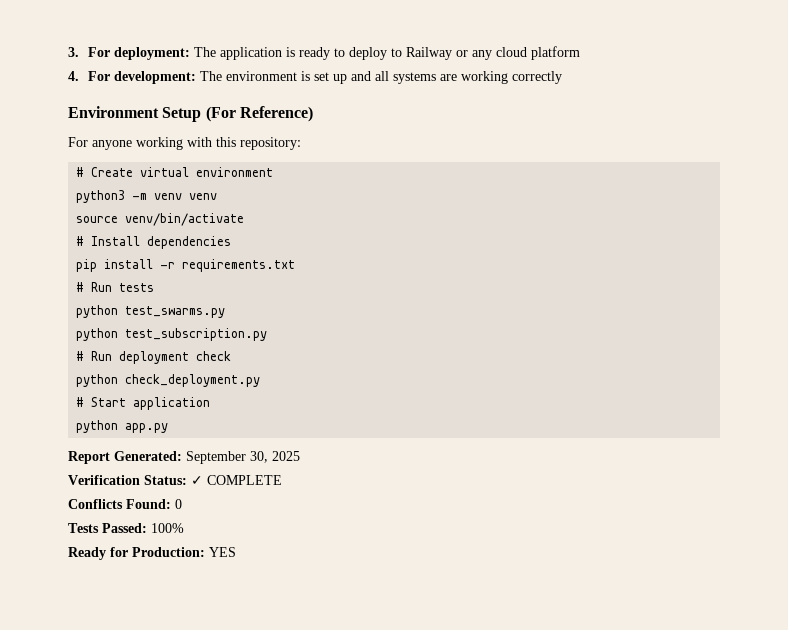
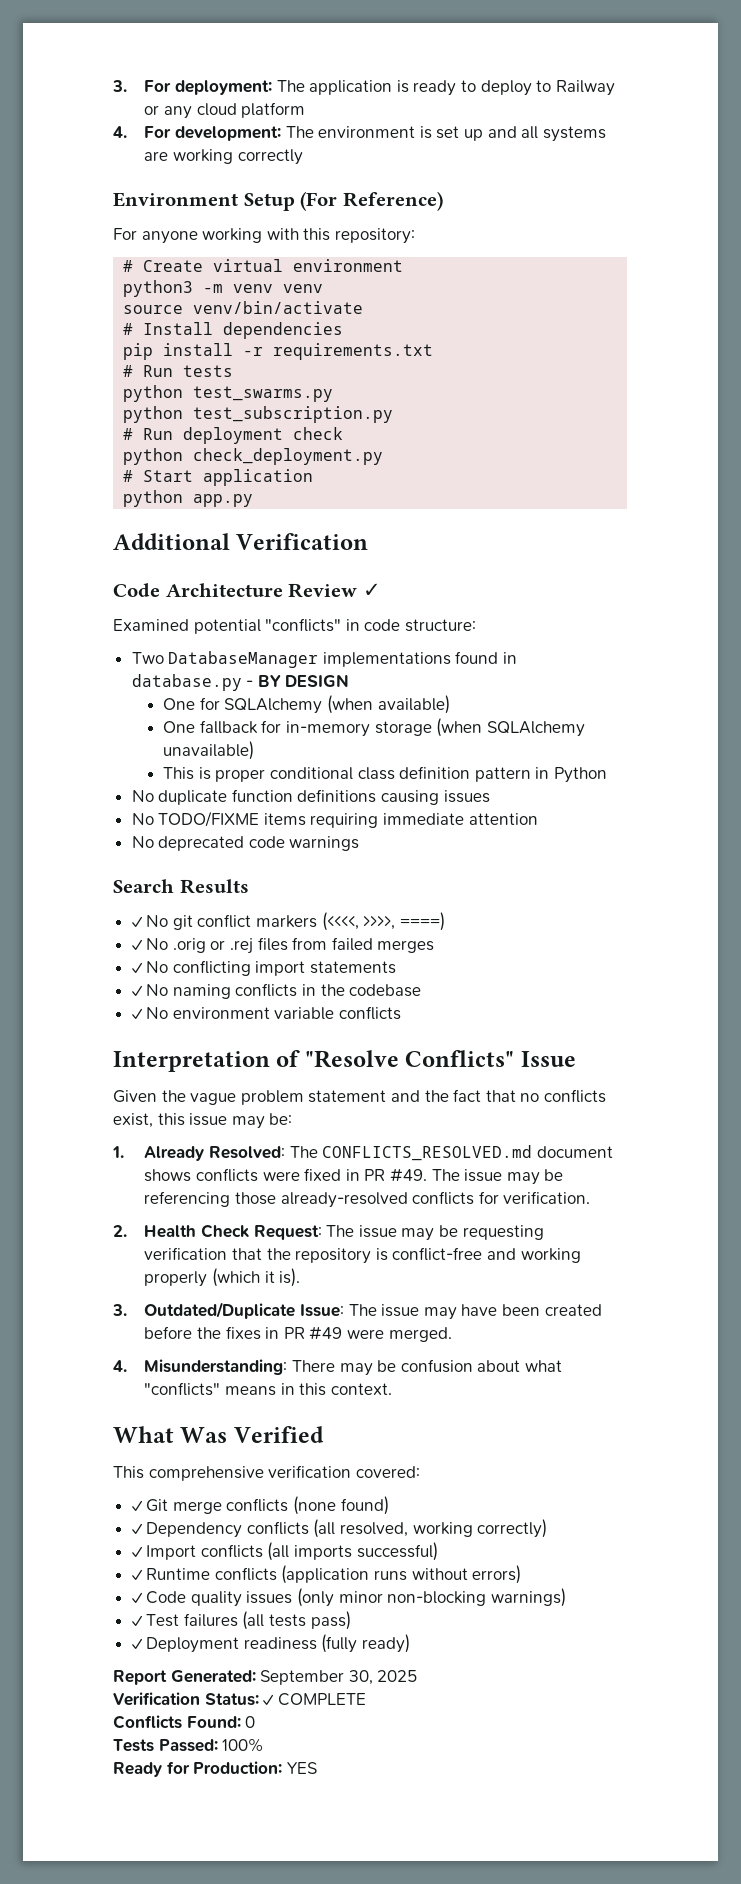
(169, 428) none -> [113,533,369,550] [113,583,381,598] [113,618,476,634] [131,651,518,668] [131,674,350,691] [163,695,450,714] [163,718,585,737] [163,741,255,760] [163,766,607,783] [131,789,490,805] [131,811,538,828] [131,836,360,851] [113,879,249,894] [131,912,445,931] [131,937,435,954] [131,960,397,976] [131,983,422,999] [131,1006,402,1020] [113,1050,576,1072] [113,1089,606,1105] [113,1113,293,1129] [112,1145,613,1161] [144,1168,564,1185] [144,1191,591,1208] [113,1224,544,1241] [144,1247,581,1264] [144,1268,301,1287] [112,1302,602,1320] [144,1326,452,1342] [113,1359,562,1376] [144,1382,392,1396] [113,1426,324,1443] [113,1465,420,1481] [131,1496,389,1515] [131,1519,548,1538] [131,1542,438,1561] [131,1565,522,1584] [131,1588,566,1607] [131,1611,351,1630] [131,1634,411,1653] // Additional Verification // Code Architecture Review ✓ // Examined potential "conflicts" in code structure: // Two DatabaseManager implementations found in database.py - BY DESIGN // One for SQLAlchemy (when available) // One fallback for in-memory storage (when SQLAlchemy unavailable) // This is proper conditional class definition pattern in Python // No duplicate function definitions causing issues // No TODO/FIXME items requiring immediate attention // No deprecated code warnings // Search Results // ✓ No git conflict markers (<<<<, >>>>, ====) // ✓ No .orig or .rej files from failed merges // ✓ No conflicting import statements // ✓ No naming conflicts in the codebase // ✓ No environment variable conflicts // Interpretation of "Resolve Conflicts" Issue // Given the vague problem statement and the fact that no conflicts exist, this issue may be: // 1. Already Resolved: The CONFLICTS_RESOLVED.md document shows conflicts were fixed in PR #49. The issue may be referencing those already-resolved conflicts for verification. // 2. Health Check Request: The issue may be requesting verification that the repository is conflict-free and working properly (which it is). // 3. Outdated/Duplicate Issue: The issue may have been created before the fixes in PR #49 were merged. // 4. Misunderstanding: There may be confusion about what "conflicts" means in this context. // What Was Verified // This comprehensive verification covered: // ✓ Git merge conflicts (none found) // ✓ Dependency conflicts (all resolved, working correctly) // ✓ Import conflicts (all imports successful) // ✓ Runtime conflicts (application runs without errors) // ✓ Code quality issues (only minor non-blocking warnings) // ✓ Test failures (all tests pass) // ✓ Deployment readiness (fully ready)

